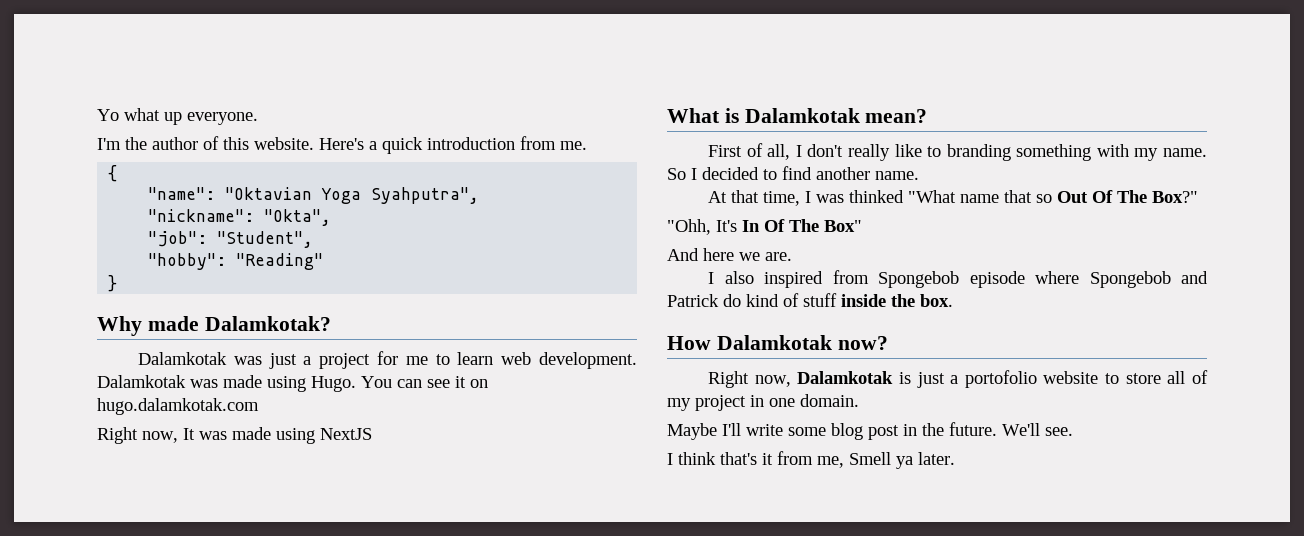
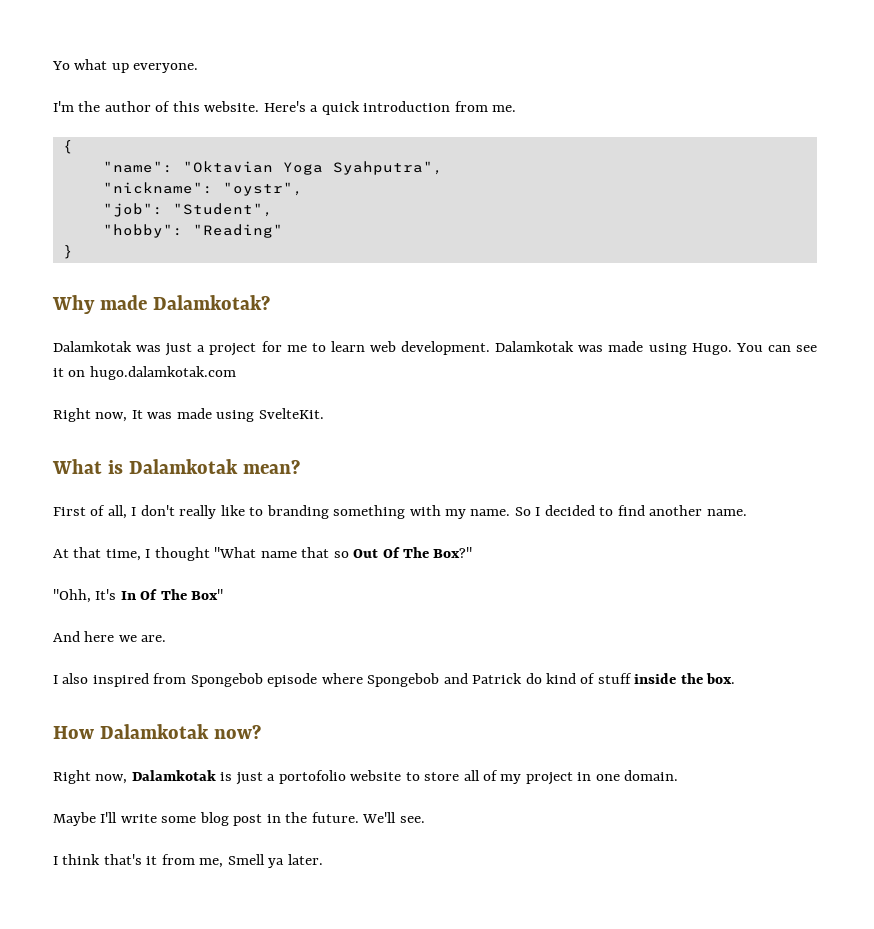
[264,209,332,226] "Okta", -> [222,182,303,196] "oystr",
[320,428,372,440] NextJS -> [258,408,324,419] SvelteKit.
[816,190,905,203] was thinked -> [154,547,210,561] thought

